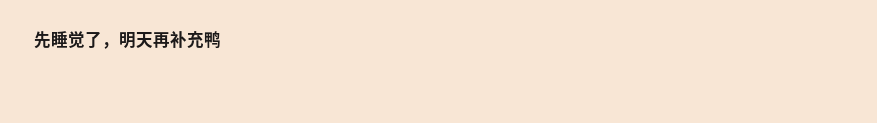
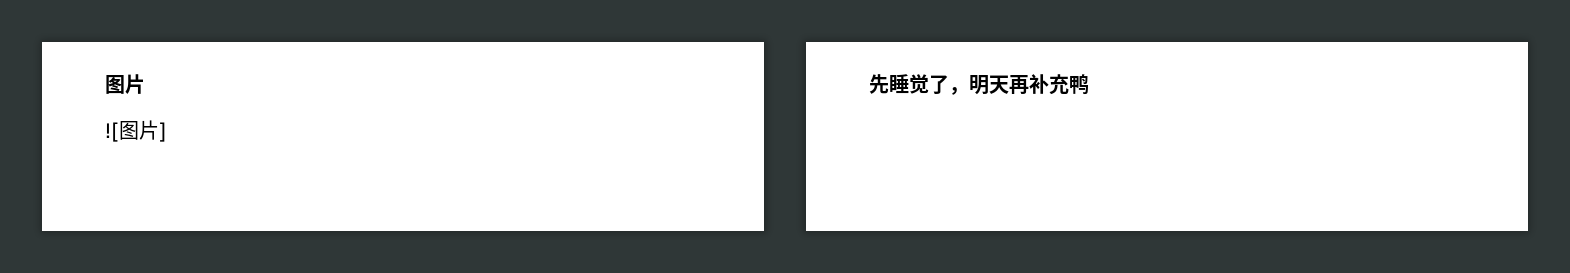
(34, 40) none -> [105,74,145,94] [105,120,167,142] 图片 // ![图片] //

